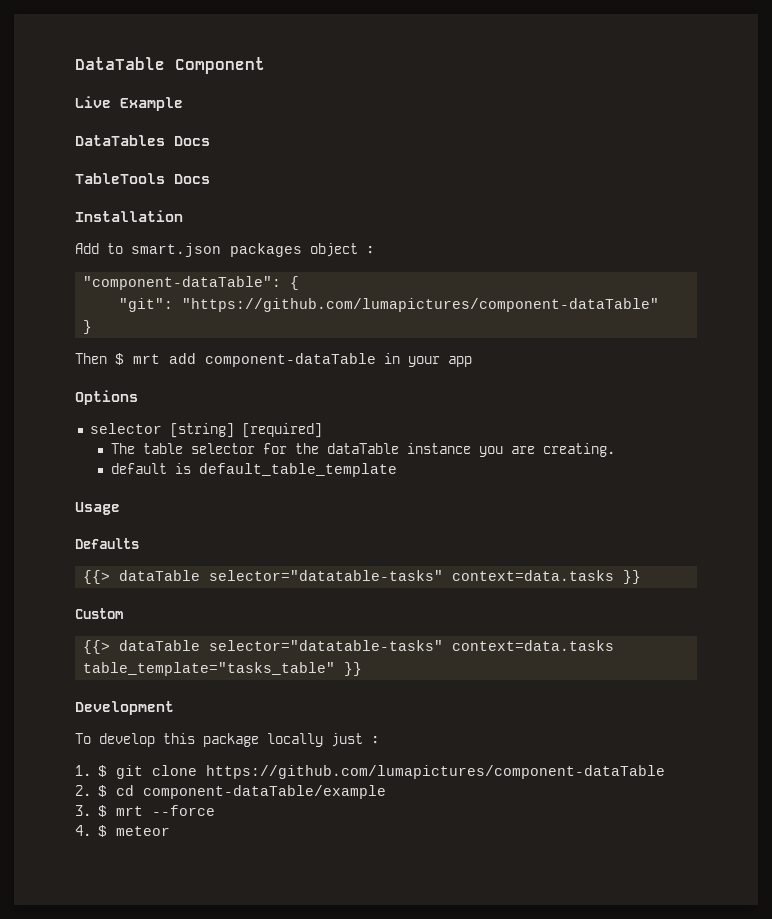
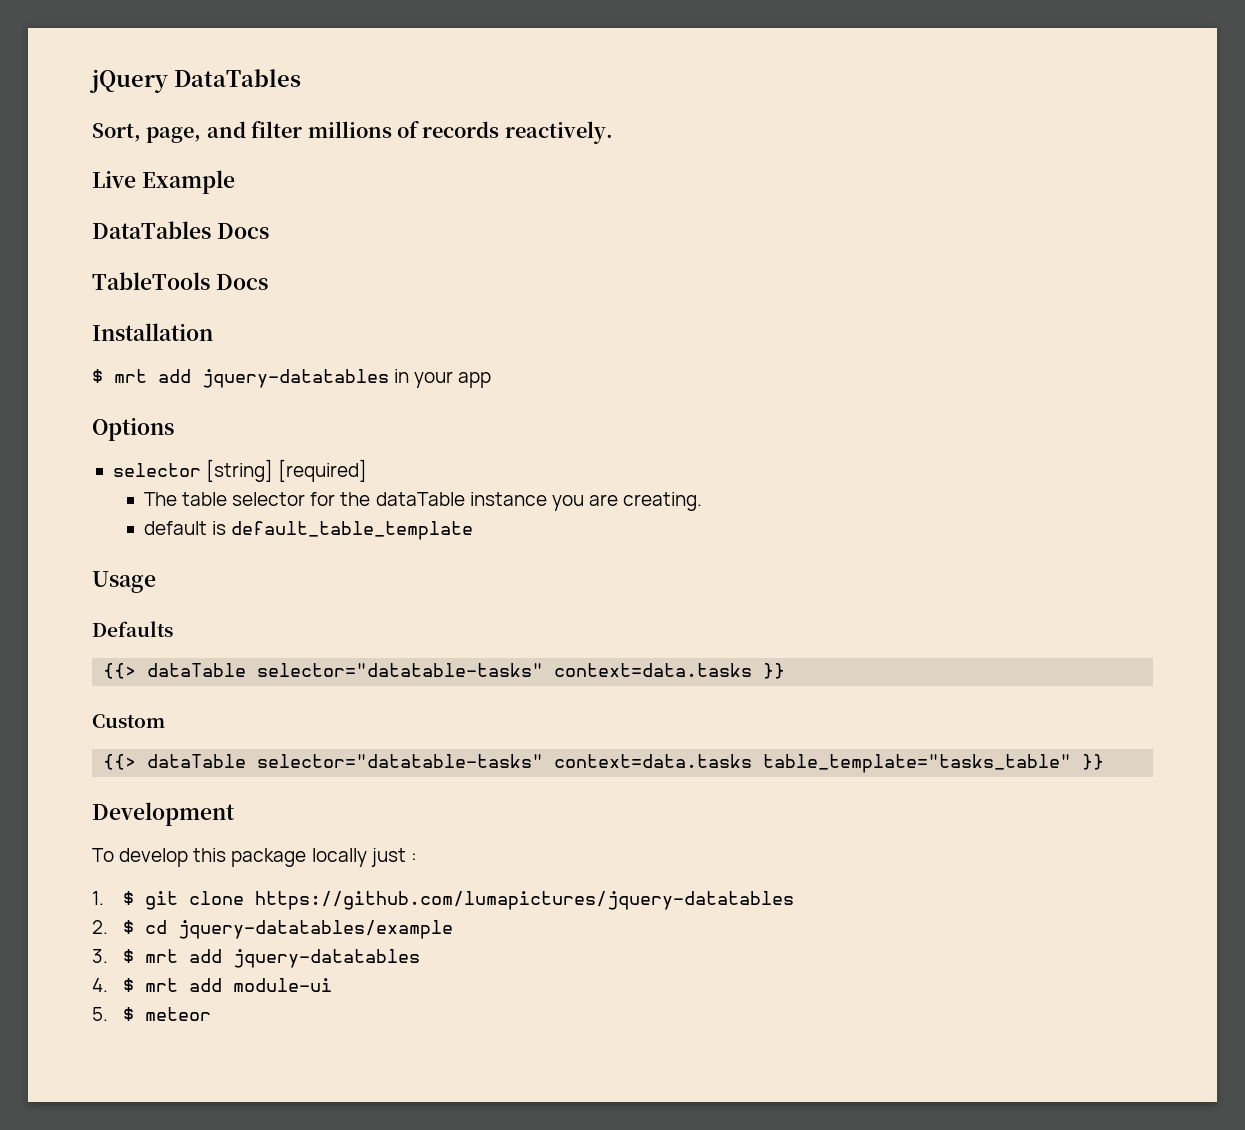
[75,57,265,74] DataTable Component -> [89,69,301,93] [92,121,613,144] jQuery DataTables // Sort, page, and filter millions of records reactively.
[75,243,374,257] [83,276,300,290] [119,298,660,312] [83,320,93,334] [75,353,376,367] Add to smart.json packages object : // "component-dataTable": { // "git": "https://github.com/lumapictures/component-dataTable" // } // Then $ mrt add component-dataTable -> [92,369,389,388] $ mrt add jquery-datatables
[205,765,665,779] https://github.com/lumapictures/component-dataTable -> [255,891,795,910] https://github.com/lumapictures/jquery-datatables
[142,785,386,799] component-dataTable/example -> [178,920,454,939] jquery-datatables/example
[151,805,215,816] [75,825,91,836] --force // 4. -> [189,949,421,968] [92,978,333,992] [92,1007,108,1021] add jquery-datatables // 4. $ mrt add module-ui // 5.

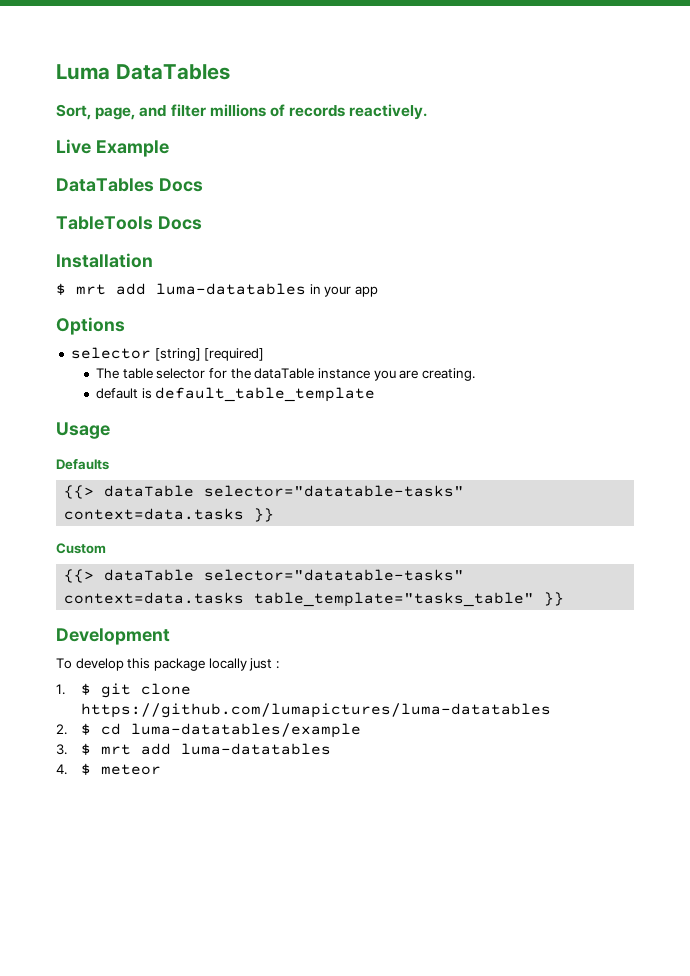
[89,69,168,93] jQuery -> [56,64,110,80] Luma
[202,369,389,388] jquery-datatables -> [156,283,306,295] luma-datatables
[255,891,795,910] https://github.com/lumapictures/jquery-datatables -> [81,703,552,718] https://github.com/lumapictures/luma-datatables
[178,920,454,939] jquery-datatables/example -> [131,723,362,738] luma-datatables/example
[233,949,421,968] [92,978,333,992] [92,1007,108,1021] jquery-datatables // 4. $ mrt add module-ui // 5. -> [181,743,332,755] [56,764,67,775] luma-datatables // 4.

